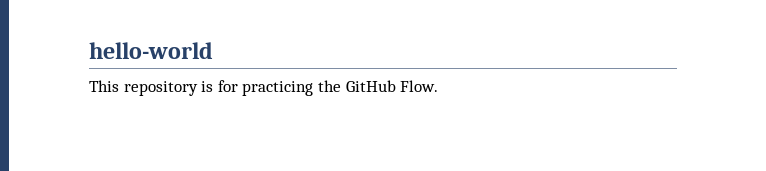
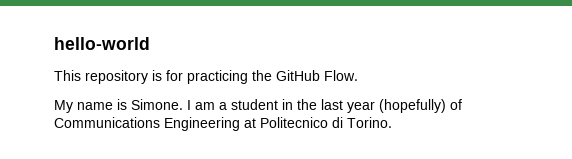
(439, 86) none -> [54,99,462,113] [54,117,392,131] // My name is Simone. I am a student in the last year (hopefully) of Communications Engineering at Politecnico di Torino.

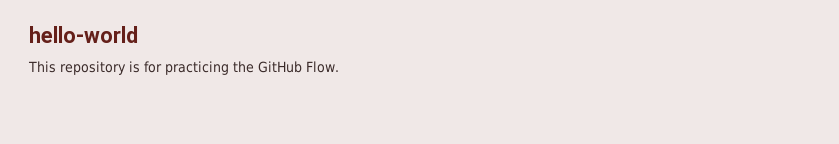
[54,99,462,113] [54,117,392,131] // My name is Simone. I am a student in the last year (hopefully) of Communications Engineering at Politecnico di Torino. -> (339, 67) none

